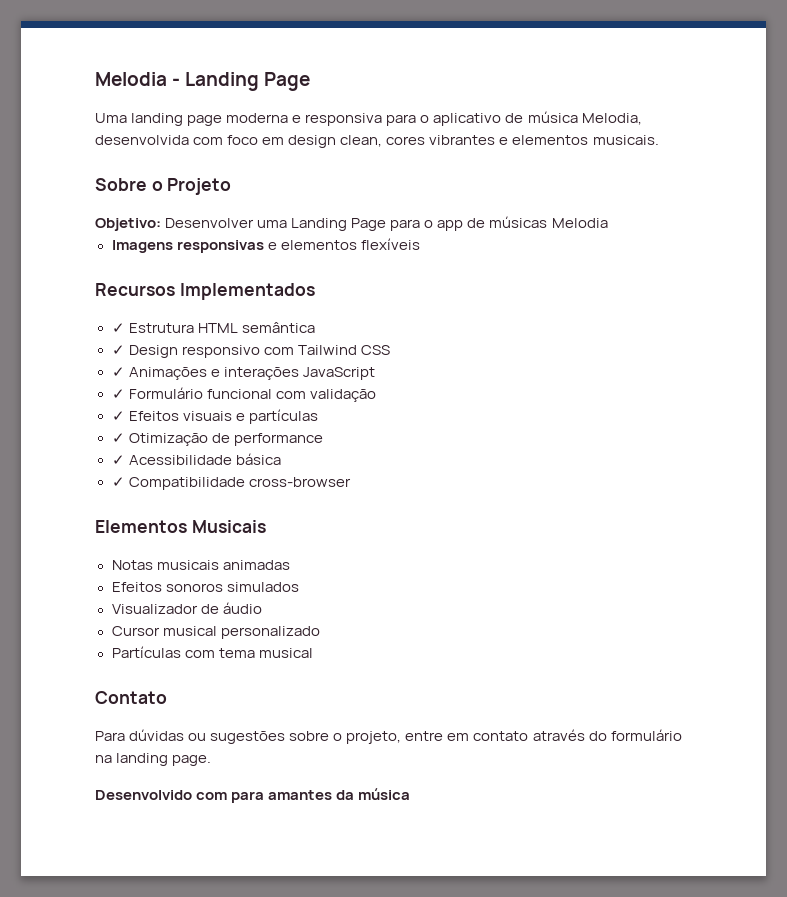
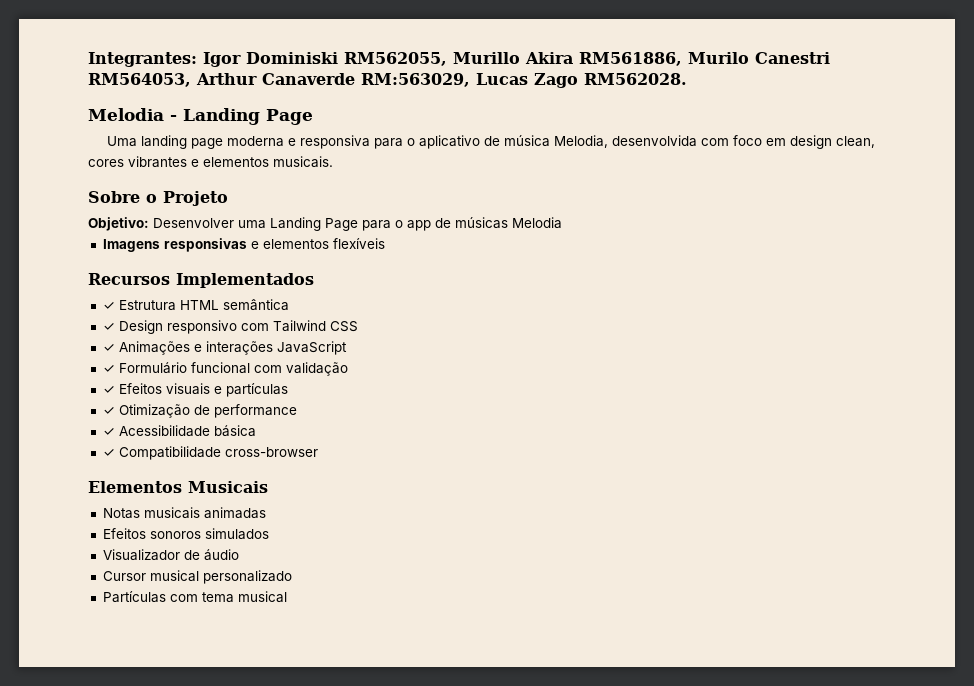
(95, 79) none -> [88,52,830,67] [88,73,687,88] Integrantes: Igor Dominiski RM562055, Murillo Akira RM561886, Murilo Canestri RM564053, Arthur Canaverde RM:563029, Lucas Zago RM562028. //
[95,691,167,704] [95,729,682,744] [95,753,212,766] [95,788,411,803] // Contato // Para dúvidas ou sugestões sobre o projeto, entre em contato através do formulário na landing page. // Desenvolvido com para amantes da música -> (287, 597) none

